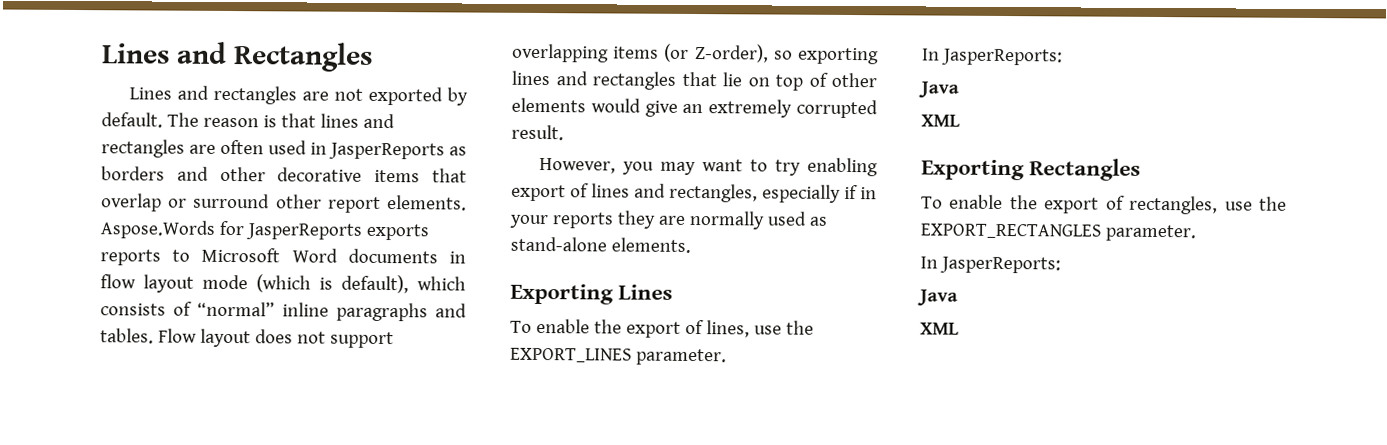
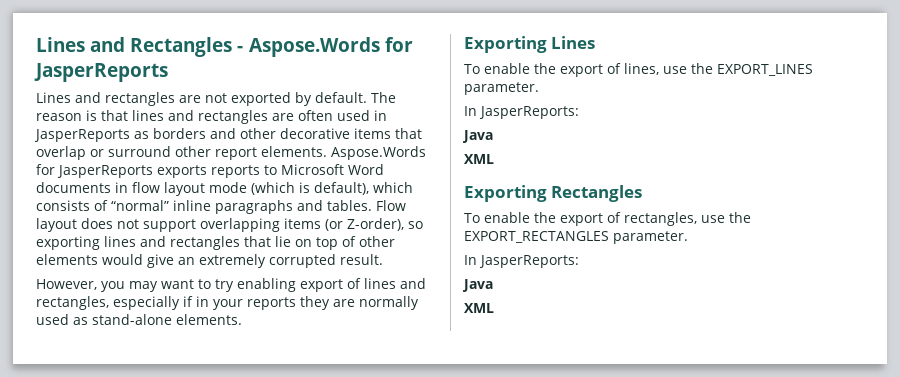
(373, 57) none -> [237,37,413,57] [34,63,168,82] - Aspose.Words for JasperReports

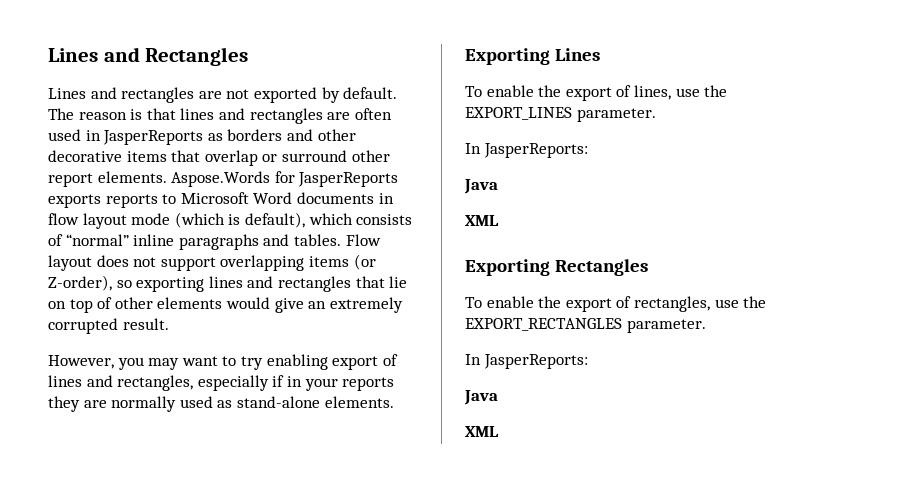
[237,37,413,57] [34,63,168,82] - Aspose.Words for JasperReports -> (249, 56) none

